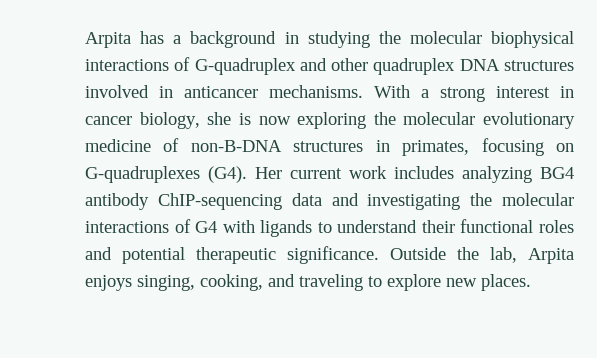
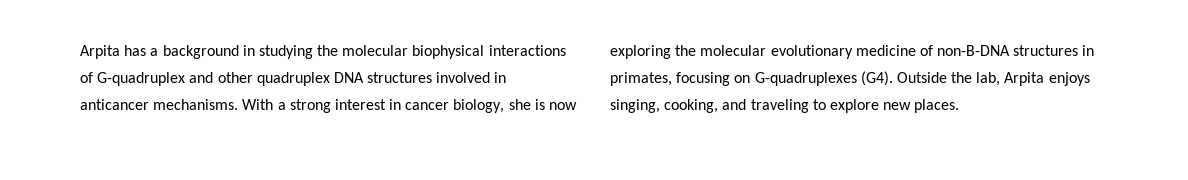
[255,166,574,183] [85,193,574,210] [85,219,574,237] [85,246,379,264] Her current work includes analyzing BG4 antibody ChIP-sequencing data and investigating the molecular interactions of G4 with ligands to understand their functional roles and potential therapeutic significance. -> (893, 78) none

